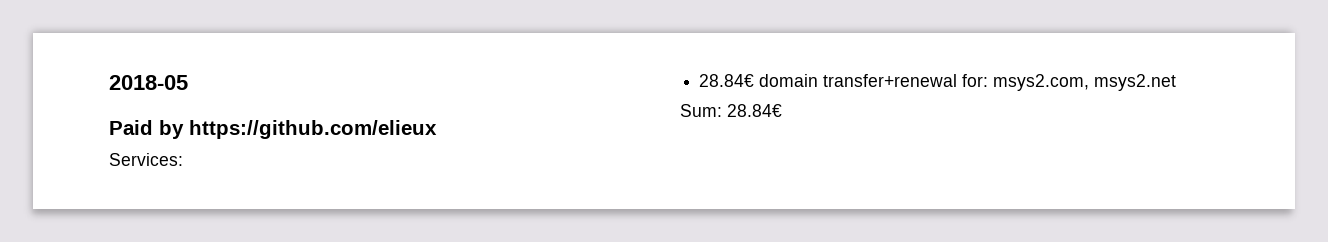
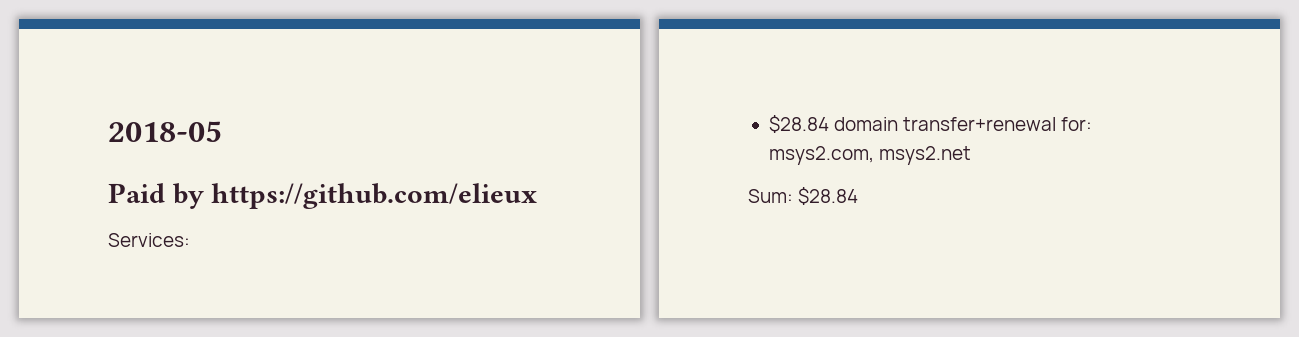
[699,74,755,87] 28.84€ -> [768,115,829,133] $28.84
[727,104,782,117] 28.84€ -> [798,187,859,205] $28.84

